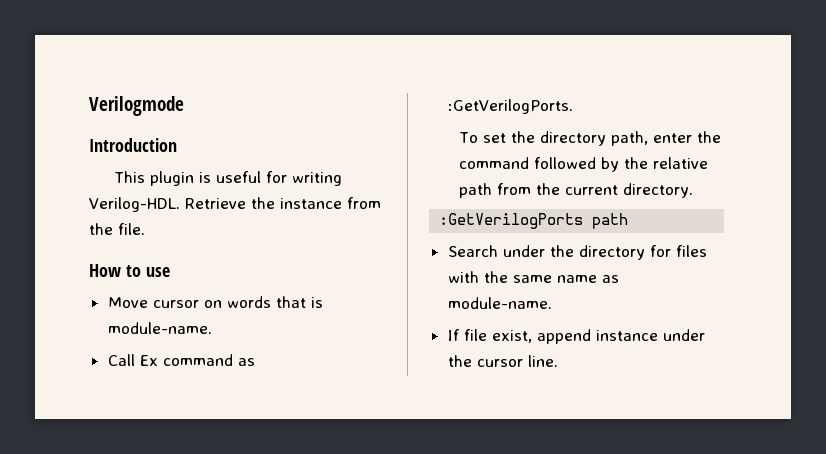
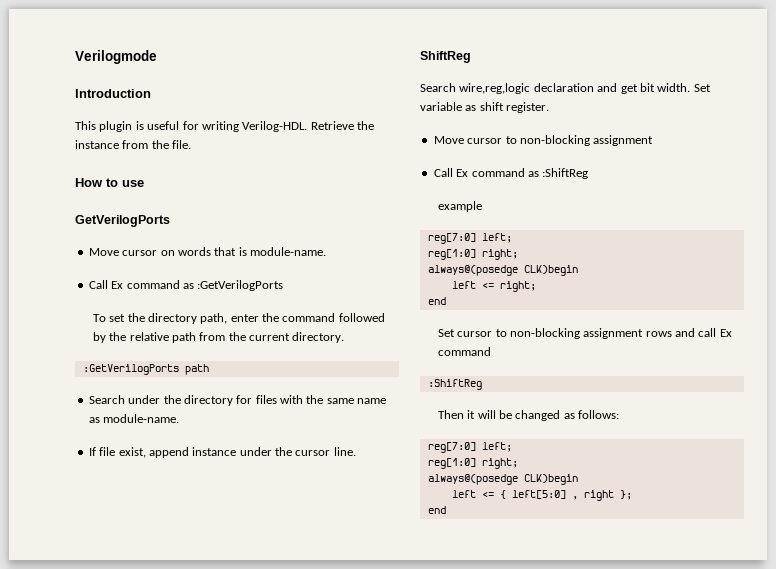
(170, 272) none -> [75,215,170,227] // GetVerilogPorts
[447,99,573,114] :GetVerilogPorts. -> [197,280,284,291] :GetVerilogPorts
(558, 361) none -> [420,51,471,63] [420,83,711,94] [420,102,550,113] [433,135,654,146] [433,168,589,179] [437,201,482,212] [427,233,512,244] [427,249,518,260] [427,265,578,276] [451,281,536,292] [427,297,446,305] [437,328,732,339] [437,347,491,356] [427,379,482,390] [437,410,620,421] [427,442,512,453] [427,458,518,469] [427,474,578,485] [451,490,632,501] [427,506,446,514] // ShiftReg // Search wire,reg,logic declaration and get bit width. Set variable as shift register. // Move cursor to non-blocking assignment // Call Ex command as :ShiftReg // example // reg[7:0] left; // reg[1:0] right; // always@(posedge CLK)begin // left <= right; // end // Set cursor to non-blocking assignment rows and call Ex command // :ShiftReg // Then it will be changed as follows: // reg[7:0] left; // reg[1:0] right; // always@(posedge CLK)begin // left <= { left[5:0] , right }; // end

